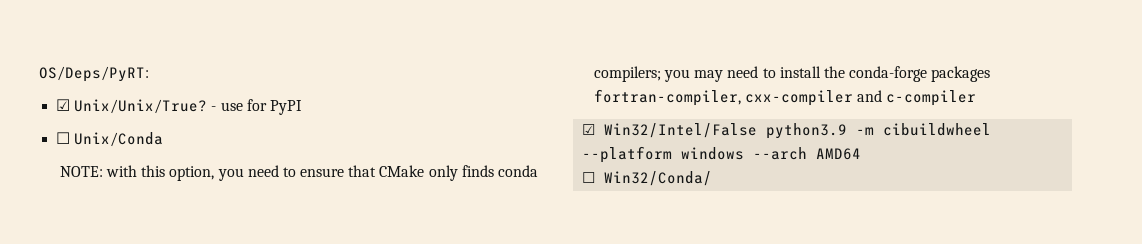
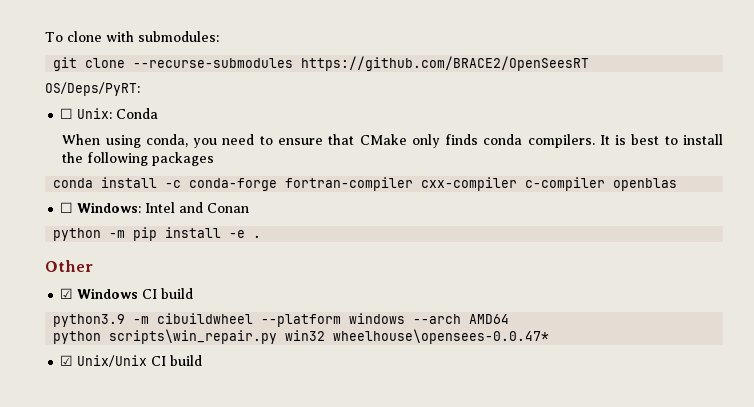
[39,66,149,82] [56,99,302,115] [56,132,164,147] [59,165,215,181] OS/Deps/PyRT: // ☑ Unix/Unix/True? - use for PyPI // ☐ Unix/Conda // NOTE: with this option, -> [45,31,219,42] [53,56,590,71] [45,82,140,96] [60,108,159,119] [62,134,188,148] To clone with submodules: // git clone --recurse-submodules https://github.com/BRACE2/OpenSeesRT // OS/Deps/PyRT: // ☐ Unix: Conda // When using conda,
[593,66,991,82] [593,89,977,106] [582,123,758,138] compilers; you may need to install the conda-forge packages fortran-compiler, cxx-compiler and c-compiler // ☑ Win32/Intel/False -> [527,134,723,148] [62,152,215,166] [53,177,678,191] [60,202,250,213] [53,227,262,241] [45,260,93,272] [60,288,194,299] compilers. It is best to install the following packages // conda install -c conda-forge fortran-compiler cxx-compiler c-compiler openblas // ☐ Windows: Intel and Conan // python -m pip install -e . // Other // ☑ Windows CI build //
[582,171,713,186] ☐ Win32/Conda/ -> [53,329,550,344] [60,355,203,367] python scripts\win_repair.py win32 wheelhouse\opensees-0.0.47* // ☑ Unix/Unix CI build

